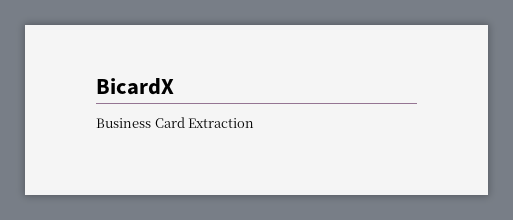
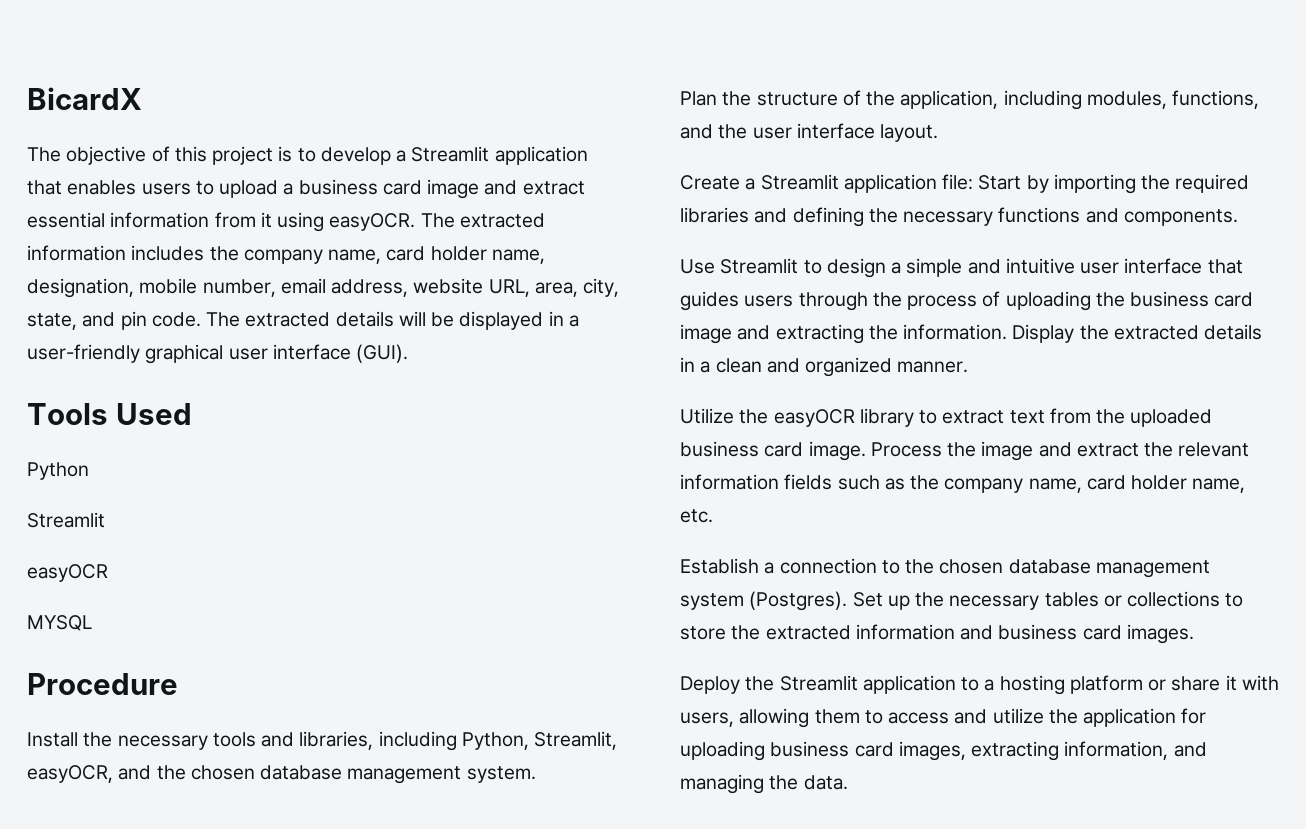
[96,117,255,128] Business Card Extraction -> [27,146,588,165] [27,179,585,199] [27,212,545,232] [27,245,545,264] [27,278,620,298] [27,311,579,330] [27,344,409,364] [27,403,192,425] [27,462,89,480] [27,512,105,528] [27,564,108,582] [27,615,92,631] [27,673,178,695] [27,731,618,751] [27,765,536,784] [680,90,1260,110] [680,123,939,142] [680,174,1250,194] [680,207,1238,227] [680,258,1243,278] [680,291,1254,311] [680,324,1263,344] [680,357,969,377] [680,408,1213,427] [680,441,1250,461] [680,474,1246,493] [680,509,713,523] [680,558,1210,578] [680,591,1244,611] [680,624,1194,644] [680,675,1279,695] [680,708,1207,728] [680,741,1207,761] [680,774,848,794] The objective of this project is to develop a Streamlit application that enables users to upload a business card image and extract essential information from it using easyOCR. The extracted information includes the company name, card holder name, designation, mobile number, email address, website URL, area, city, state, and pin code. The extracted details will be displayed in a user-friendly graphical user interface (GUI). // Tools Used // Python // Streamlit // easyOCR // MYSQL // Procedure // Install the necessary tools and libraries, including Python, Streamlit, easyOCR, and the chosen database management system. // Plan the structure of the application, including modules, functions, and the user interface layout. // Create a Streamlit application file: Start by importing the required libraries and defining the necessary functions and components. // Use Streamlit to design a simple and intuitive user interface that guides users through the process of uploading the business card image and extracting the information. Display the extracted details in a clean and organized manner. // Utilize the easyOCR library to extract text from the uploaded business card image. Process the image and extract the relevant information fields such as the company name, card holder name, etc. // Establish a connection to the chosen database management system (Postgres). Set up the necessary tables or collections to store the extracted information and business card images. // Deploy the Streamlit application to a hosting platform or share it with users, allowing them to access and utilize the application for uploading business card images, extracting information, and managing the data.

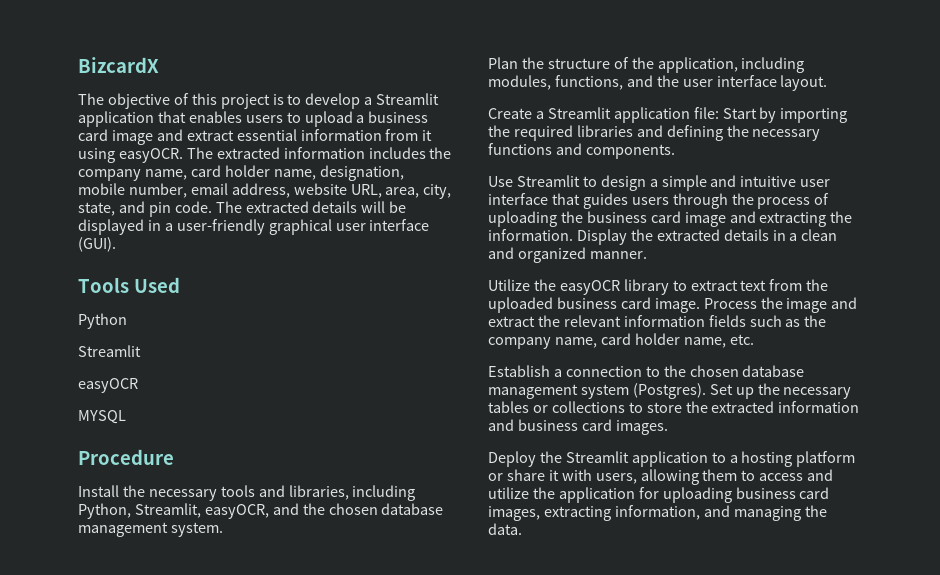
[27,87,142,110] BicardX -> [78,57,159,73] BizcardX

